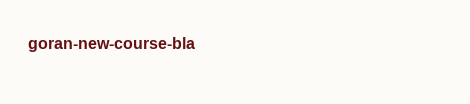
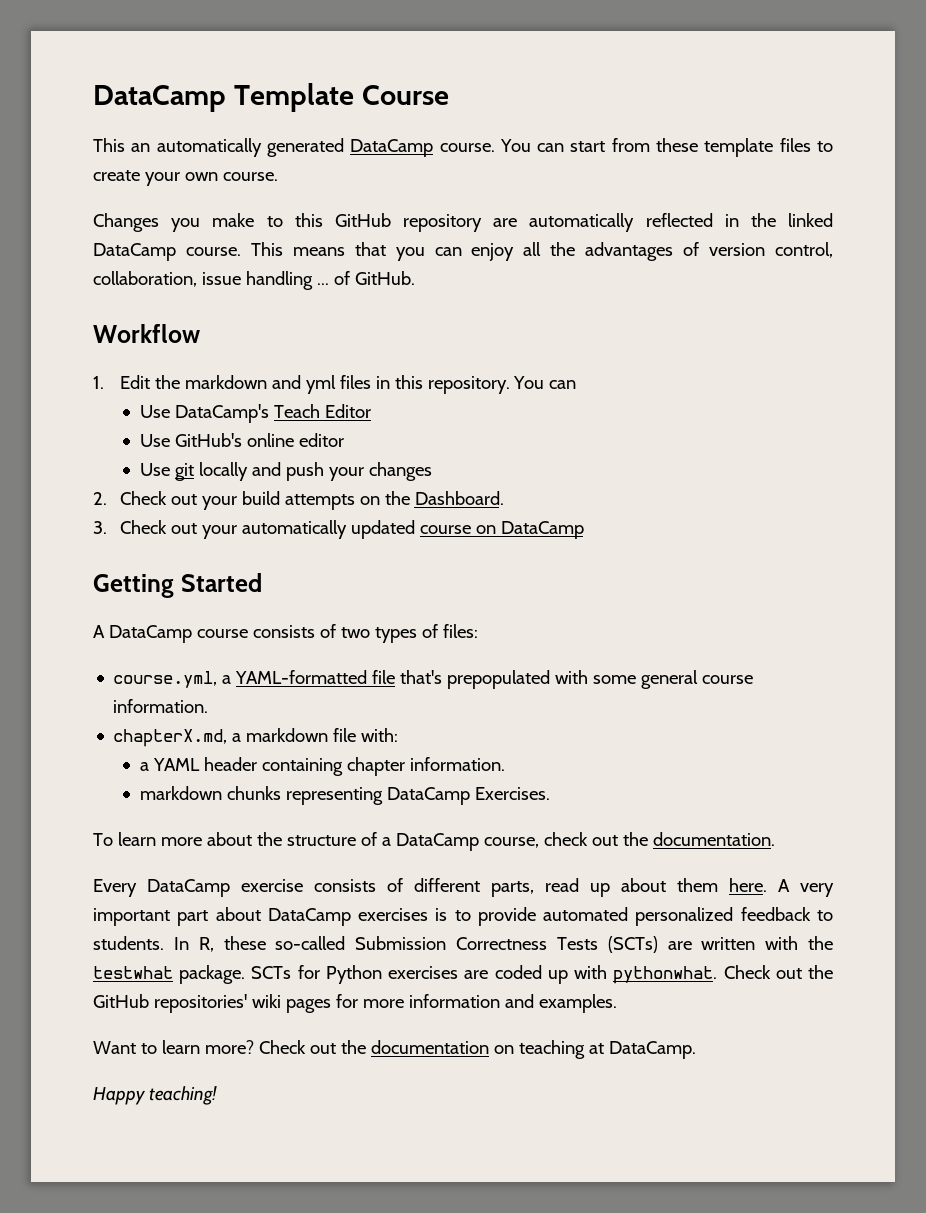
[28,37,195,52] goran-new-course-bla -> [93,83,449,112] [93,138,834,157] [93,170,278,186] [93,213,833,232] [93,242,833,261] [93,271,415,290] [93,324,200,343] [93,375,577,394] [139,404,371,423] [139,433,344,447] [139,462,432,481] [93,491,504,510] [93,520,584,539] [93,573,262,598] [93,624,478,643] [113,670,754,689] [113,699,209,713] [113,728,399,747] [139,757,505,776] [139,786,550,805] [93,832,775,851] [93,878,834,897] [93,907,833,926] [93,936,833,953] [93,965,833,984] [93,994,617,1013] [93,1040,696,1059] [93,1086,217,1105] DataCamp Template Course // This an automatically generated DataCamp course. You can start from these template files to create your own course. // Changes you make to this GitHub repository are automatically reflected in the linked DataCamp course. This means that you can enjoy all the advantages of version control, collaboration, issue handling ... of GitHub. // Workflow // 1. Edit the markdown and yml files in this repository. You can // Use DataCamp's Teach Editor // Use GitHub's online editor // Use git locally and push your changes // 2. Check out your build attempts on the Dashboard. // 3. Check out your automatically updated course on DataCamp // Getting Started // A DataCamp course consists of two types of files: // course.yml, a YAML-formatted file that's prepopulated with some general course information. // chapterX.md, a markdown file with: // a YAML header containing chapter information. // markdown chunks representing DataCamp Exercises. // To learn more about the structure of a DataCamp course, check out the documentation. // Every DataCamp exercise consists of different parts, read up about them here. A very important part about DataCamp exercises is to provide automated personalized feedback to students. In R, these so-called Submission Correctness Tests (SCTs) are written with the testwhat package. SCTs for Python exercises are coded up with pythonwhat. Check out the GitHub repositories' wiki pages for more information and examples. // Want to learn more? Check out the documentation on teaching at DataCamp. // Happy teaching!

